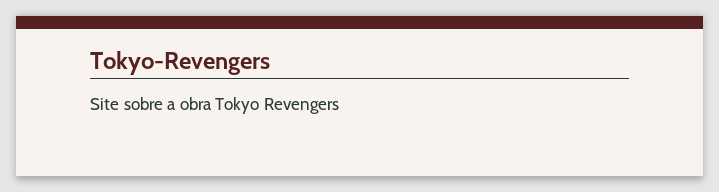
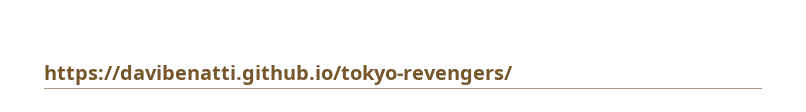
[90,51,270,75] [90,97,339,114] Tokyo-Revengers // Site sobre a obra Tokyo Revengers -> [44,65,513,85] https://davibenatti.github.io/tokyo-revengers/

